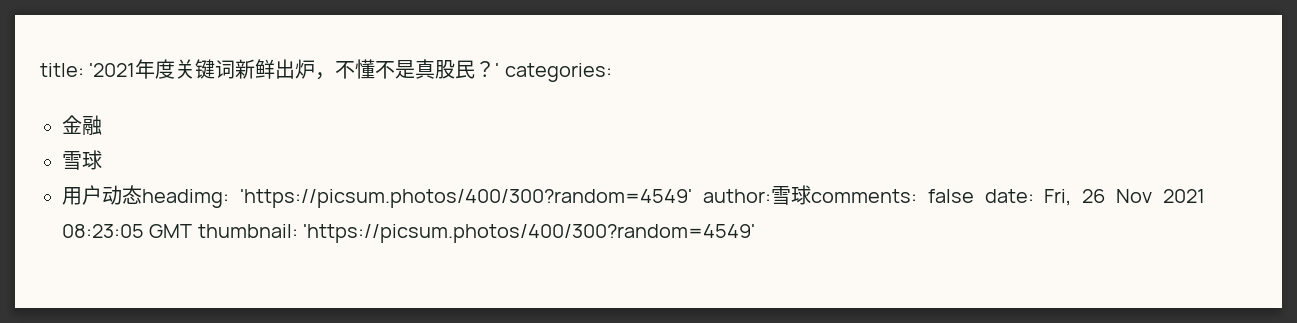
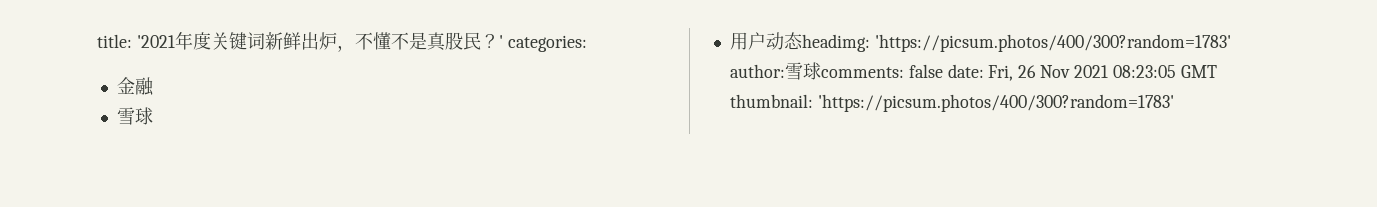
[239,189,692,208] 'https://picsum.photos/400/300?random=4549' -> [874,34,1231,52] 'https://picsum.photos/400/300?random=1783'
[303,224,756,243] 'https://picsum.photos/400/300?random=4549' -> [817,94,1174,112] 'https://picsum.photos/400/300?random=1783'

